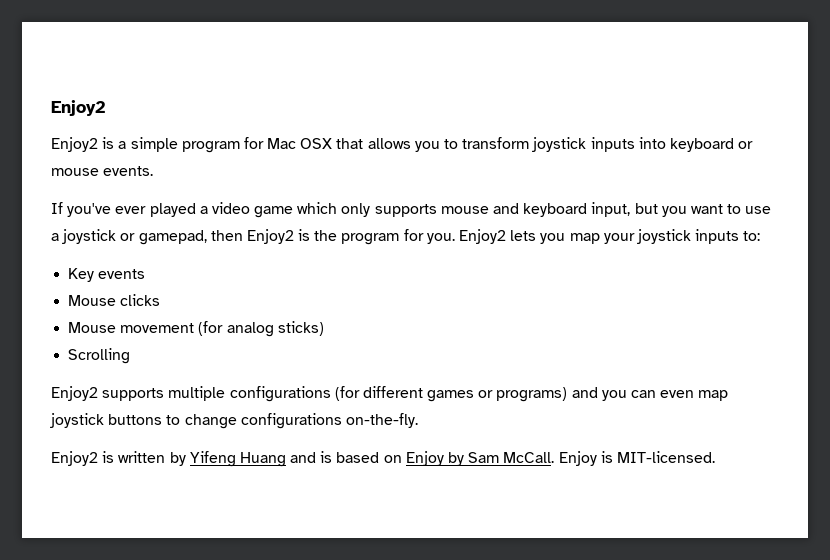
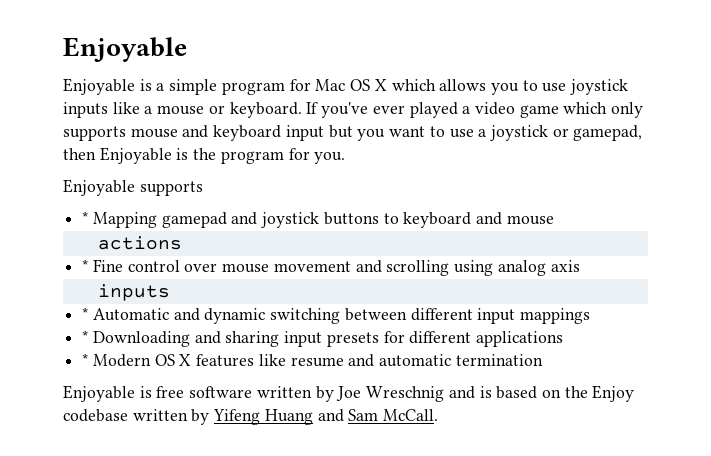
[51,100,106,116] [51,137,98,152] Enjoy2 // Enjoy2 -> [63,37,187,62] [63,78,135,95] Enjoyable // Enjoyable
[300,138,364,149] OSX that -> [350,79,436,91] OS X which
[462,137,754,152] [51,166,154,176] transform joystick inputs into keyboard or mouse events. // -> [542,79,629,95] [63,102,302,118] use joystick inputs like a mouse or keyboard.
[591,202,631,217] input, -> [285,125,324,141] input
[246,229,294,244] Enjoy2 -> [99,147,172,164] Enjoyable
[459,229,761,244] [68,268,146,282] [68,294,161,306] [68,321,324,337] [68,348,131,364] [51,386,729,402] [50,413,418,429] [51,451,115,466] Enjoy2 lets you map your joystick inputs to: // Key events // Mouse clicks // Mouse movement (for analog sticks) // Scrolling // Enjoy2 supports multiple configurations (for different games or programs) and you can even map joystick buttons to change configurations on-the-fly. // Enjoy2 is -> [63,179,203,196] [82,211,554,228] [97,236,182,250] [82,259,580,276] [97,284,170,301] [82,307,591,324] [82,330,564,347] [82,353,543,367] [63,385,635,402] [63,409,128,422] // Enjoyable supports // * Mapping gamepad and joystick buttons to keyboard and mouse // actions // * Fine control over mouse movement and scrolling using analog axis // inputs // * Automatic and dynamic switching between different input mappings // * Downloading and sharing input presets for different applications // * Modern OS X features like resume and automatic termination // Enjoyable is free software written by Joe Wreschnig and is based on the Enjoy codebase
[320,451,715,466] is based on Enjoy by Sam McCall. Enjoy is MIT-licensed. -> [348,409,439,421] Sam McCall.

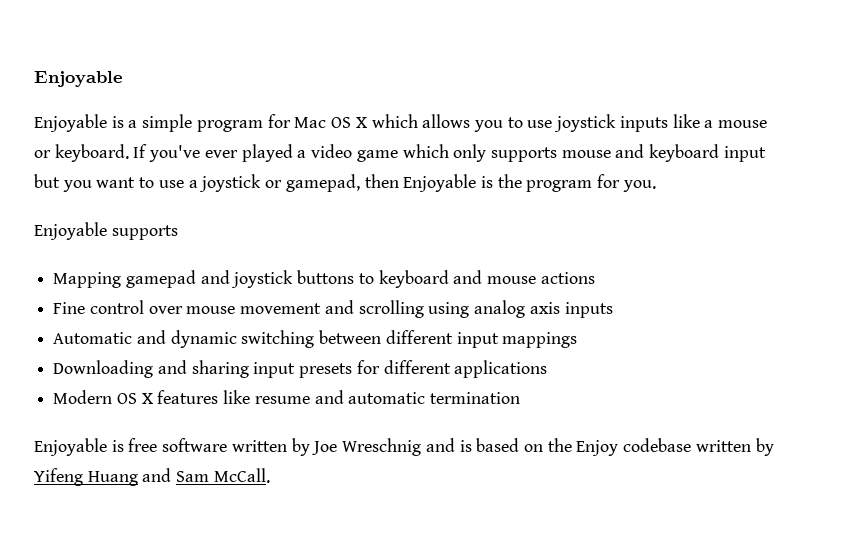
[82,211,89,224] * -> (178, 232) none
(554, 220) // -> (537, 280) none
[82,259,89,272] * -> (595, 278) none
(580, 266) // -> (560, 308) none
[82,307,89,320] * -> (613, 310) none
[82,330,89,343] * -> (578, 340) none
[82,353,89,366] * -> (548, 369) none

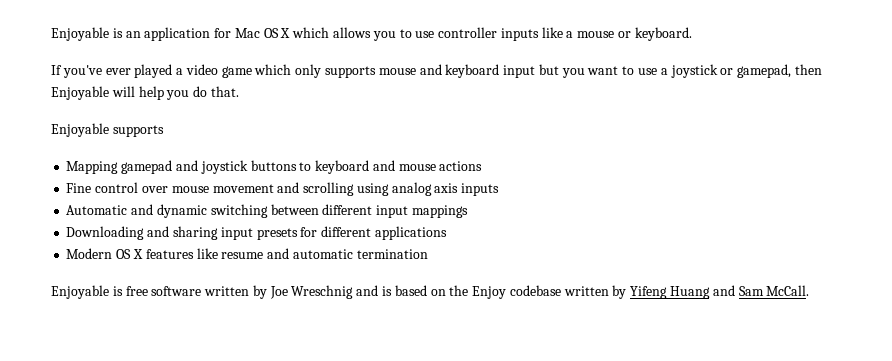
[34,71,122,87] [34,114,263,132] Enjoyable // Enjoyable is a simple program -> [51,27,211,41] Enjoyable is an application
[554,114,617,132] joystick -> [438,27,498,38] controller
(129, 153) none -> (692, 34) //
[480,174,656,192] is the program for you. -> [111,86,239,100] will help you do that.

